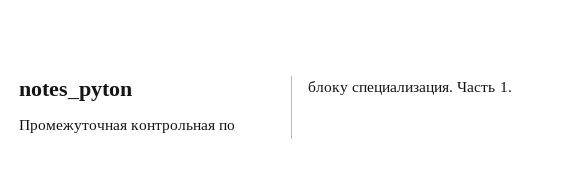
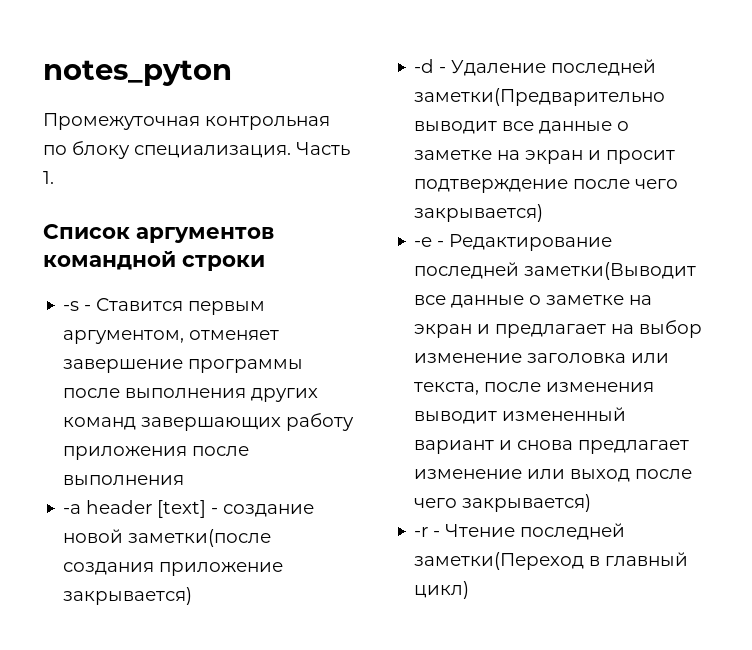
(512, 87) none -> [43,224,274,243] [43,251,265,271] [63,298,266,315] [63,330,280,344] [63,359,304,373] [63,388,319,402] [63,413,355,431] [63,446,250,460] [63,475,185,486] [63,500,315,518] [63,529,272,547] [63,562,284,576] [63,587,193,605] [414,59,657,76] [414,88,666,106] [414,121,630,134] [414,150,676,164] [414,179,679,193] [414,204,544,222] [414,234,613,251] [414,262,697,280] [414,295,653,308] [414,320,703,338] [414,353,670,363] [414,382,655,395] [414,407,627,424] [414,440,690,454] [414,469,693,482] [414,494,592,512] [414,523,626,540] [414,552,689,570] [414,581,470,599] // Список аргументов командной строки // -s - Ставится первым аргументом, отменяет завершение программы после выполнения других команд завершающих работу приложения после выполнения // -a header [text] - создание новой заметки(после создания приложение закрывается) // -d - Удаление последней заметки(Предварительно выводит все данные о заметке на экран и просит подтверждение после чего закрывается) // -e - Редактирование последней заметки(Выводит все данные о заметке на экран и предлагает на выбор изменение заголовка или текста, после изменения выводит измененный вариант и снова предлагает изменение или выход после чего закрывается) // -r - Чтение последней заметки(Переход в главный цикл)

